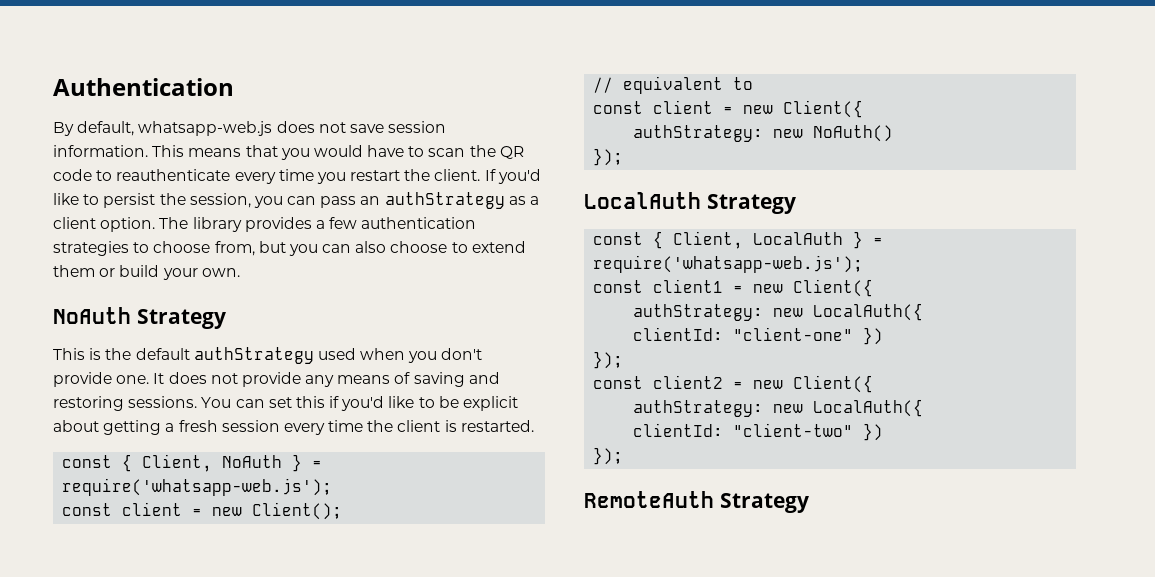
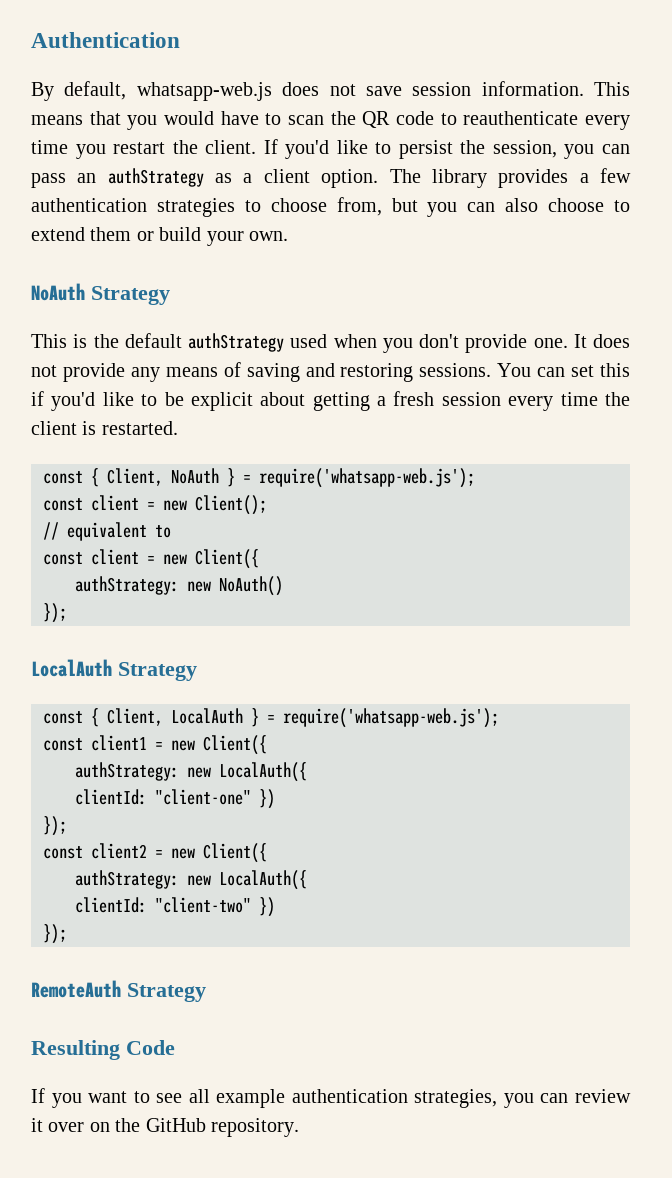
(809, 503) none -> [31,1040,175,1060] [31,1088,631,1108] [31,1118,299,1137] // Resulting Code // If you want to see all example authentication strategies, you can review it over on the GitHub repository.

